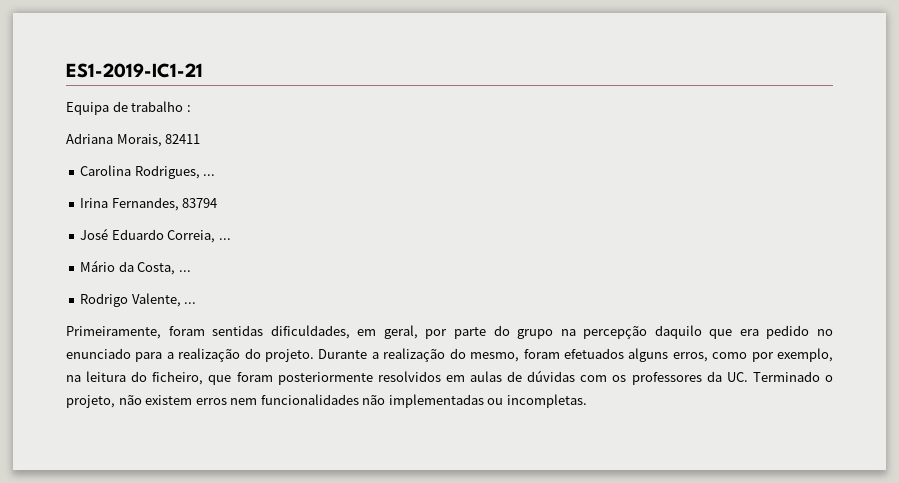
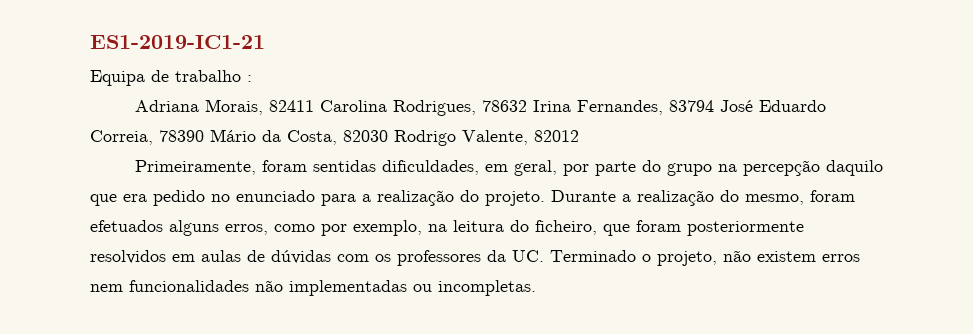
(201, 139) // -> (314, 106) none
[203,174,216,176] ... // -> [481,100,527,112] 78632
(218, 203) // -> (714, 106) none
[218,238,231,240] ... // -> [159,130,204,142] 78390
[178,270,191,272] ... // -> [343,130,388,142] 82030
[184,302,197,304] ... -> [534,130,579,142] 82012

